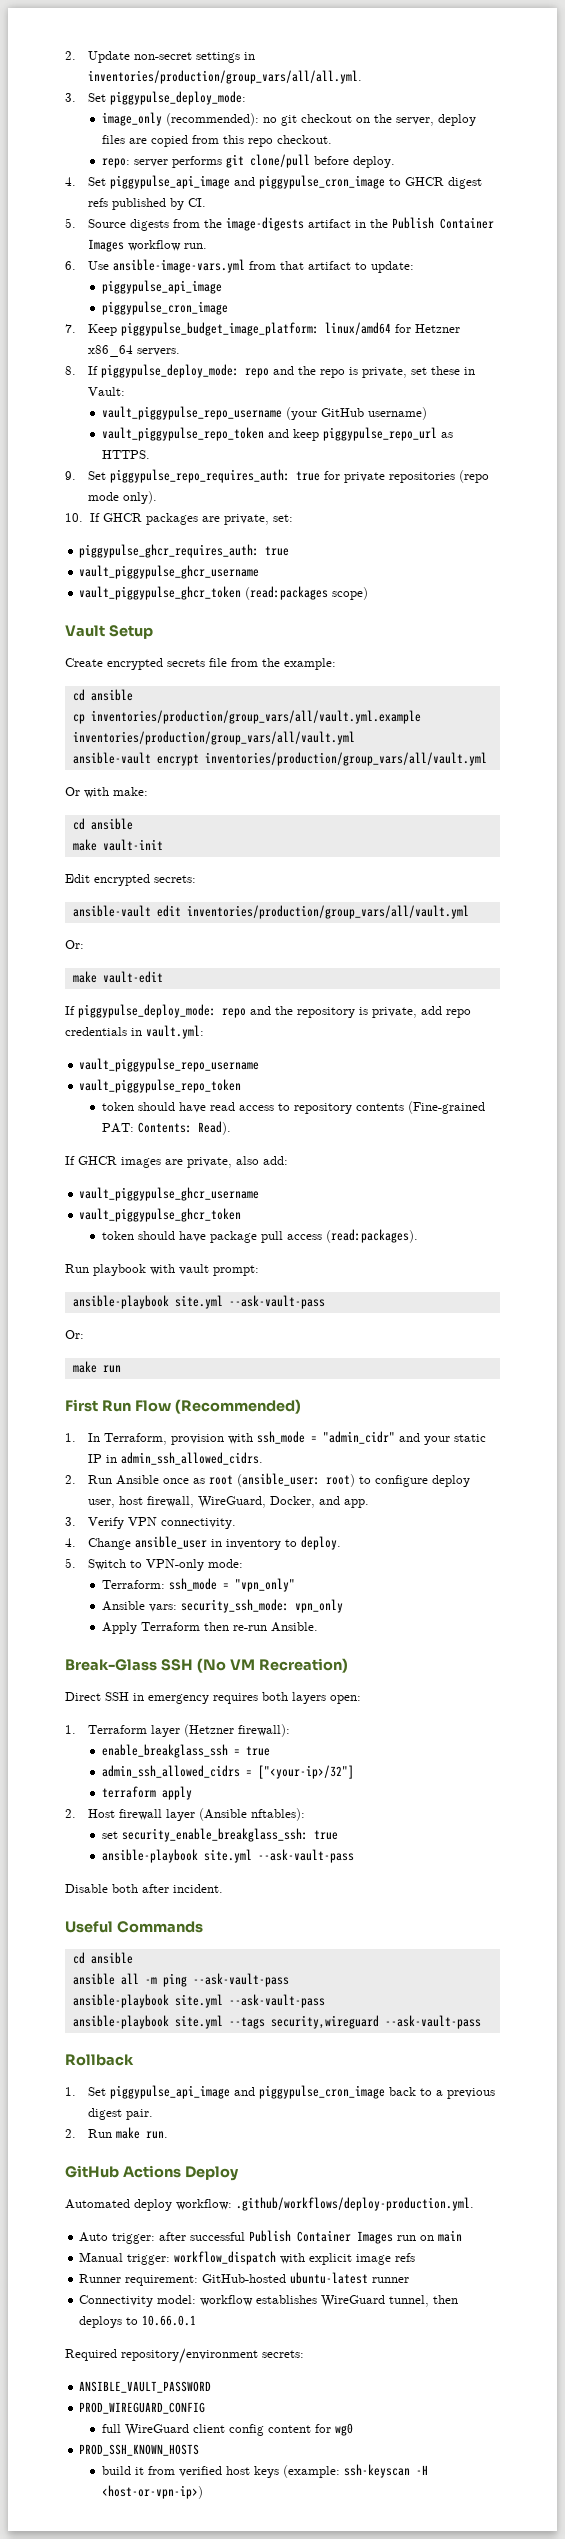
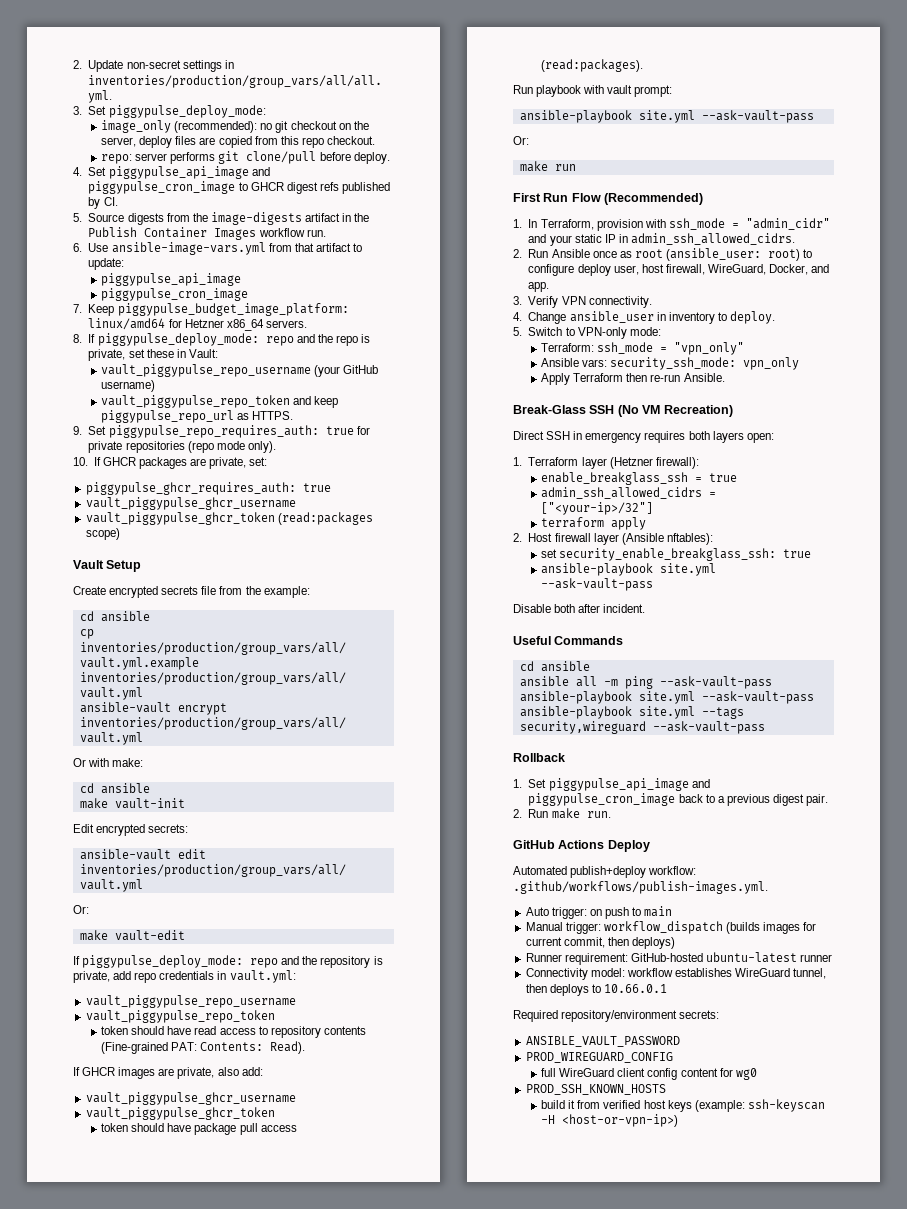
[134,2197,474,2211] deploy workflow: .github/workflows/deploy-production.yml. -> [570,866,697,878] [513,881,768,894] publish+deploy workflow: .github/workflows/publish-images.yml.
[159,2230,463,2244] [79,2251,416,2265] after successful Publish Container Images run on main // Manual trigger: workflow_dispatch with explicit image refs -> [589,906,673,919] [525,921,817,934] [525,937,675,949] on push to main // Manual trigger: workflow_dispatch (builds images for current commit, then deploys)

